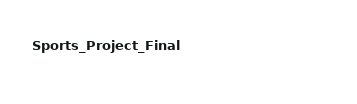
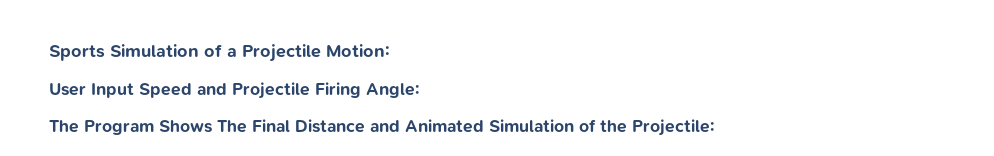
[32,40,180,53] Sports_Project_Final -> [49,44,390,62] [49,82,419,99] [49,119,714,136] Sports Simulation of a Projectile Motion: // User Input Speed and Projectile Firing Angle: // The Program Shows The Final Distance and Animated Simulation of the Projectile:

